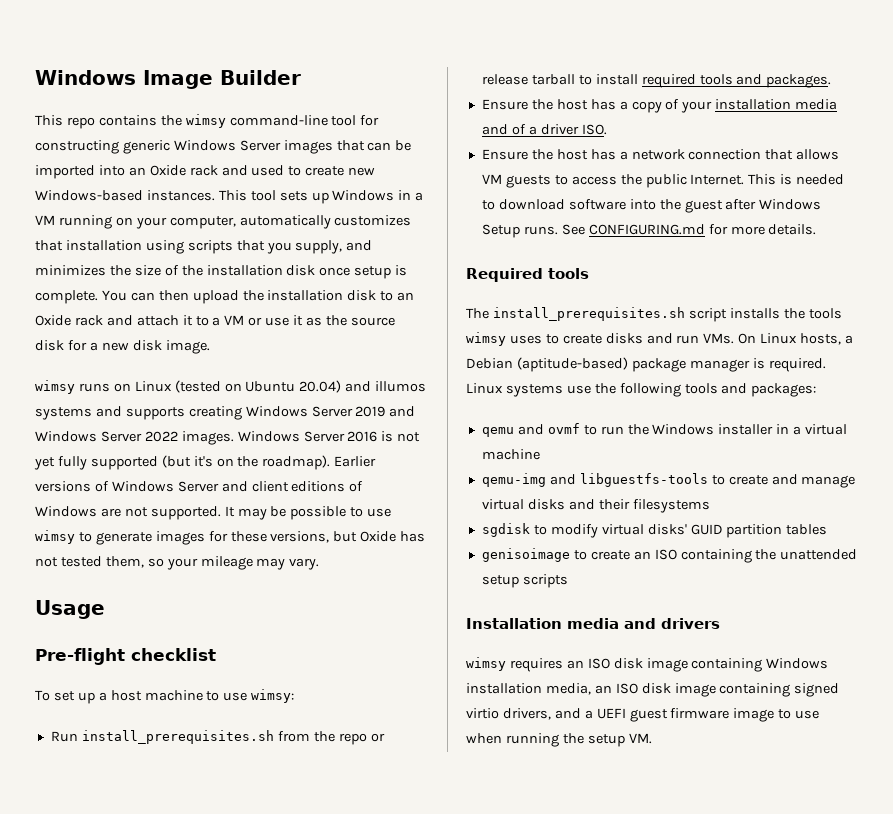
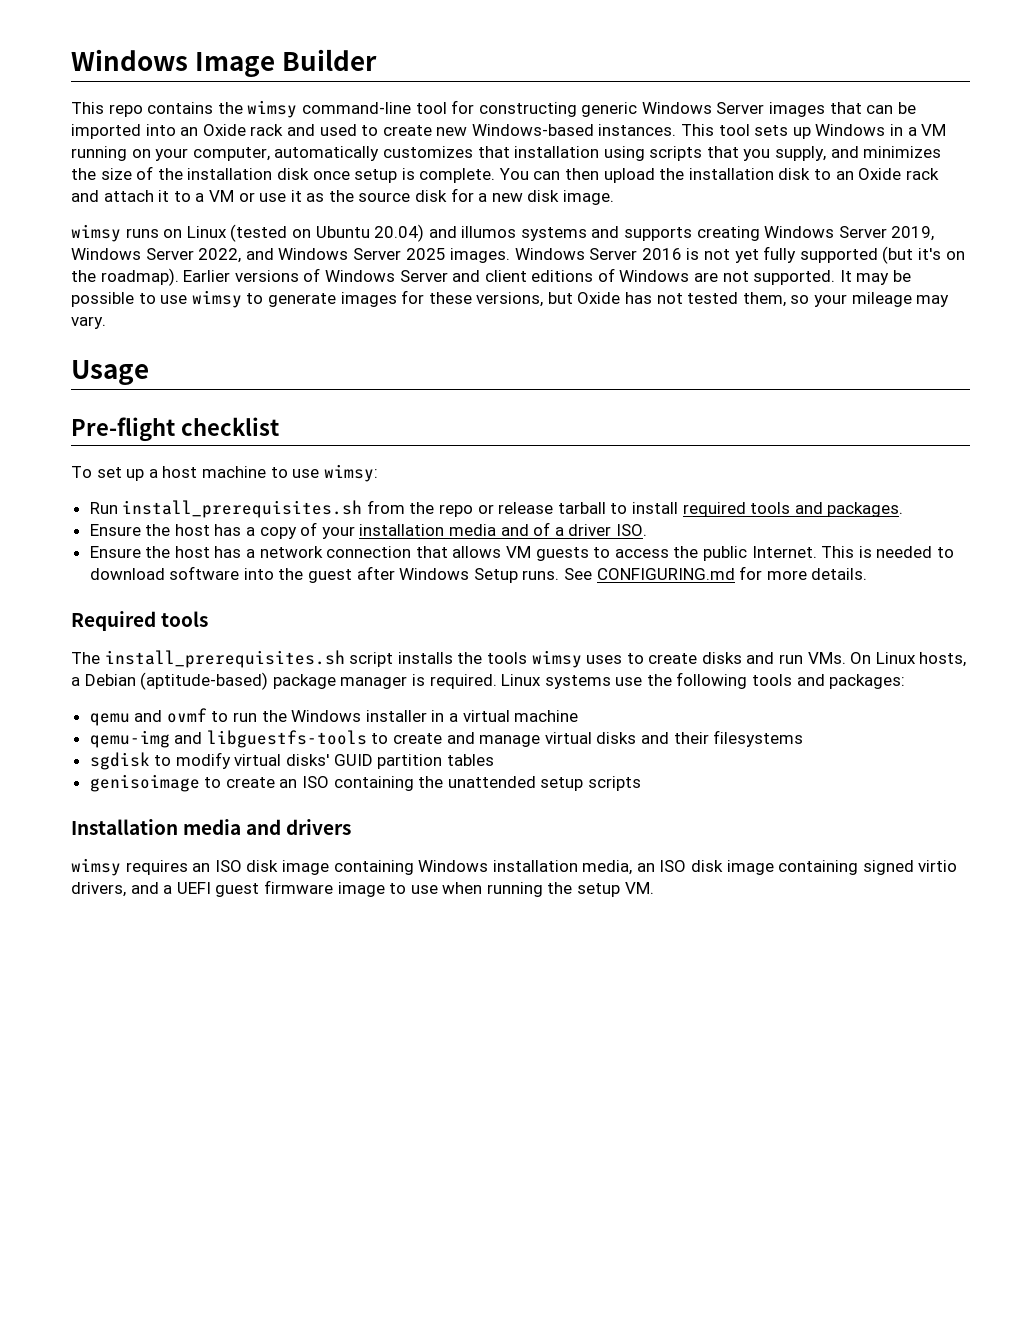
[355,406,386,417] 2019 -> [891,226,935,241] [71,248,242,263] 2019, Windows Server 2022,
[144,431,178,442] 2022 -> [405,248,446,260] 2025

